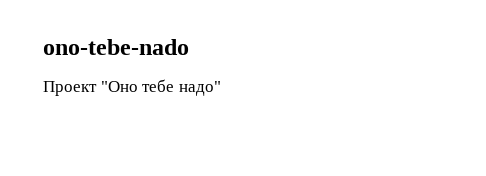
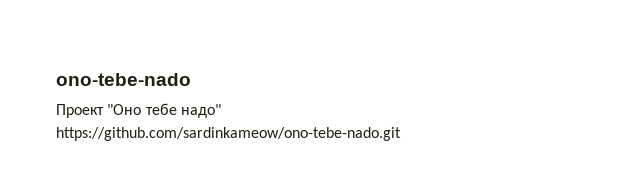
(221, 88) none -> [56,127,401,141] https://github.com/sardinkameow/ono-tebe-nado.git

